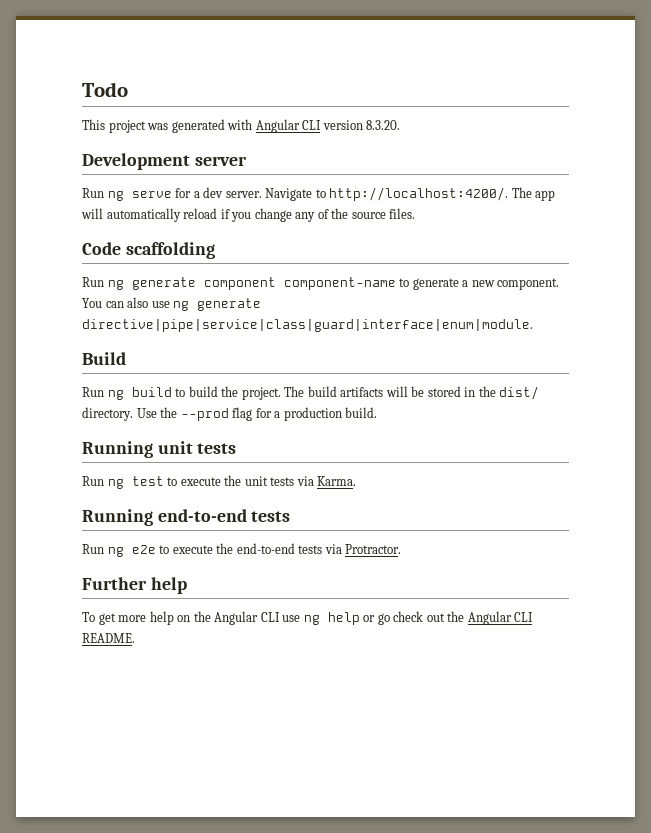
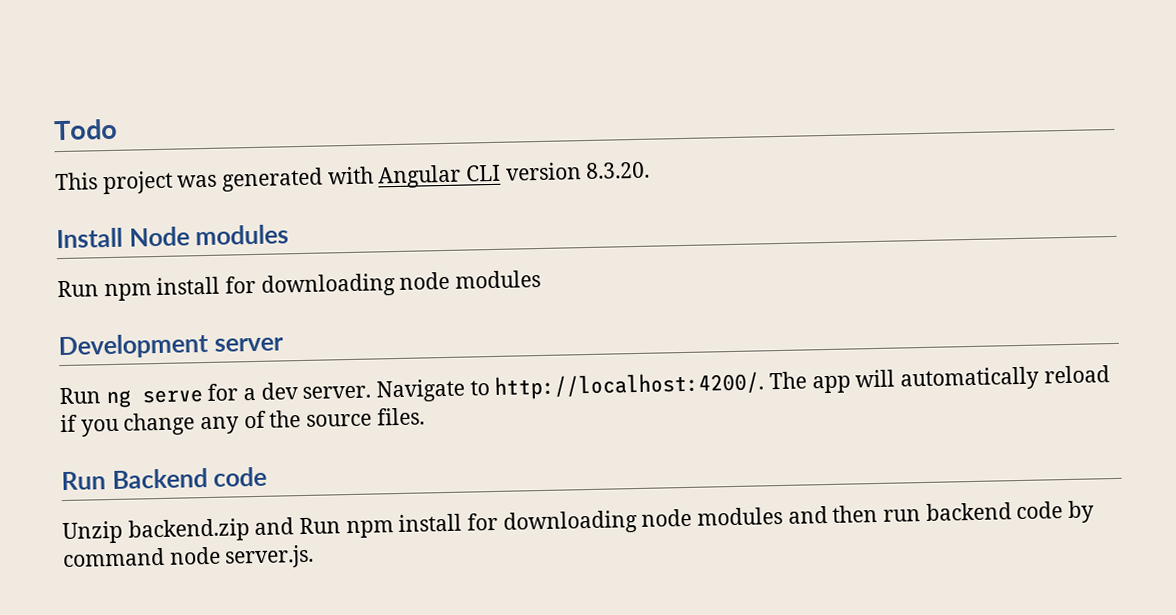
(401, 125) none -> [56,224,290,249] [57,269,542,302] // Install Node modules // Run npm install for downloading node modules
[82,242,215,259] [82,277,560,290] [82,297,262,311] [82,319,533,332] [82,352,126,365] [82,386,540,400] [82,407,378,421] [82,441,237,458] [82,475,357,489] [82,509,291,526] [82,543,402,557] [82,577,187,594] [82,611,534,625] [82,633,135,643] Code scaffolding // Run ng generate component component-name to generate a new component. You can also use ng generate directive|pipe|service|class|guard|interface|enum|module. // Build // Run ng build to build the project. The build artifacts will be stored in the dist/ directory. Use the --prod flag for a production build. // Running unit tests // Run ng test to execute the unit tests via Karma. // Running end-to-end tests // Run ng e2e to execute the end-to-end tests via Protractor. // Further help // To get more help on the Angular CLI use ng help or go check out the Angular CLI README. -> [61,466,268,491] [62,500,1095,545] [62,544,315,569] Run Backend code // Unzip backend.zip and Run npm install for downloading node modules and then run backend code by command node server.js.

